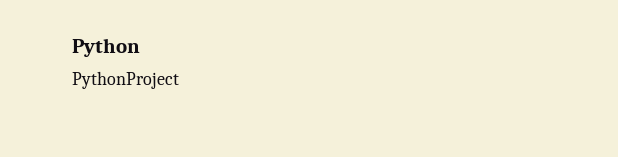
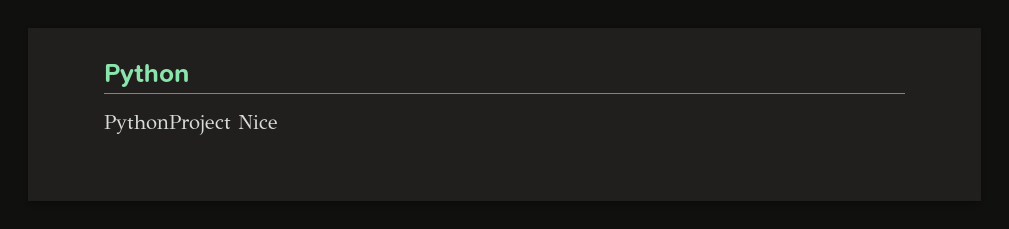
(179, 80) none -> [238,115,278,129] Nice

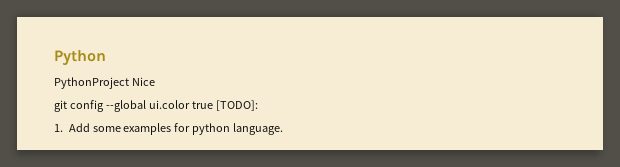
(278, 122) none -> [54,100,258,112] [54,123,284,135] // git config --global ui.color true [TODO]: // 1. Add some examples for python language.

